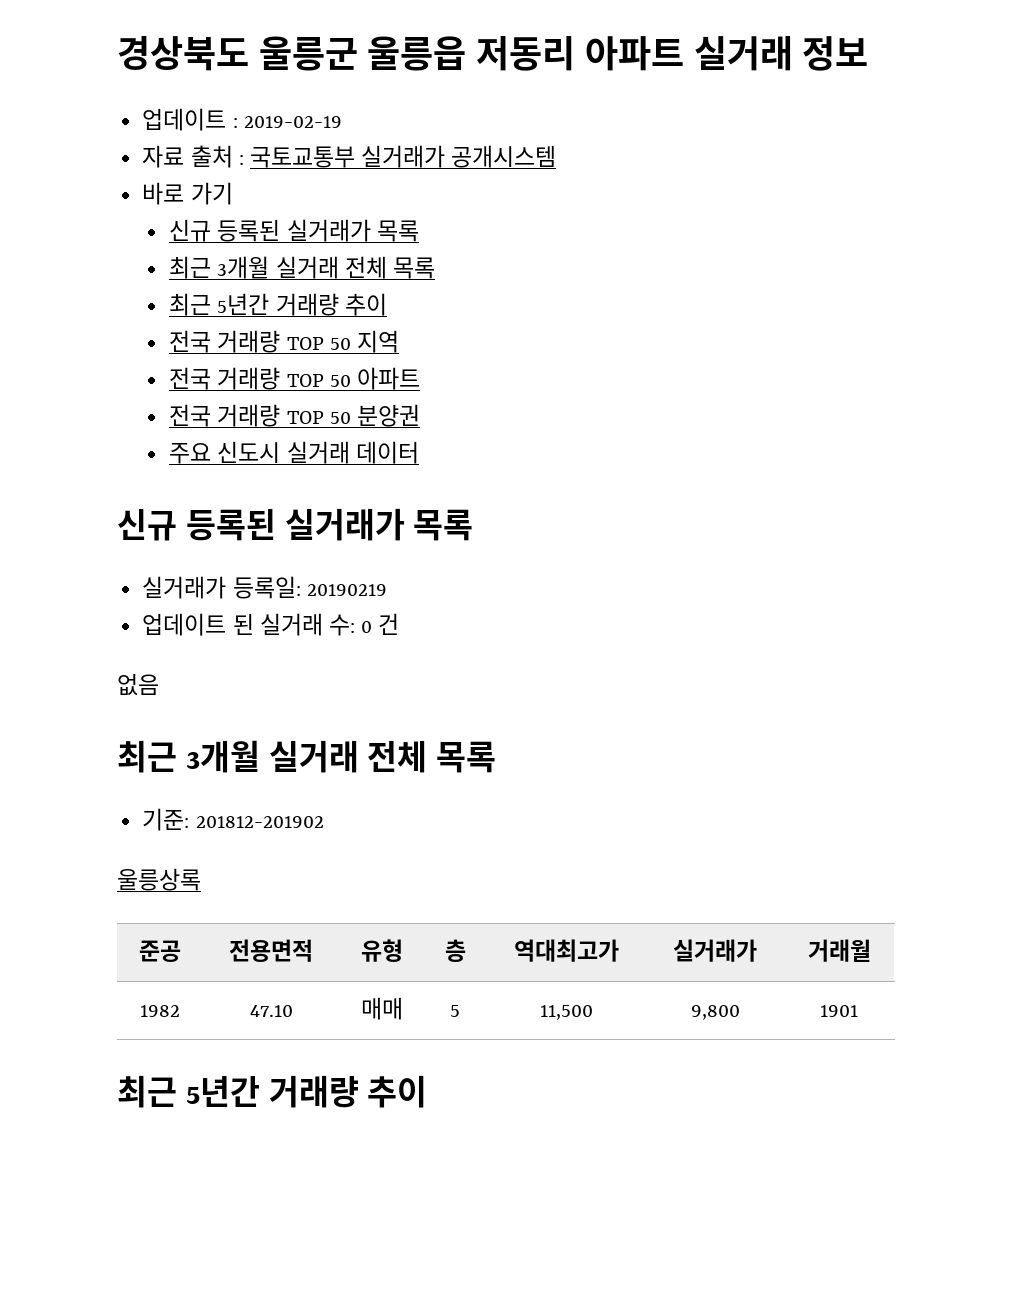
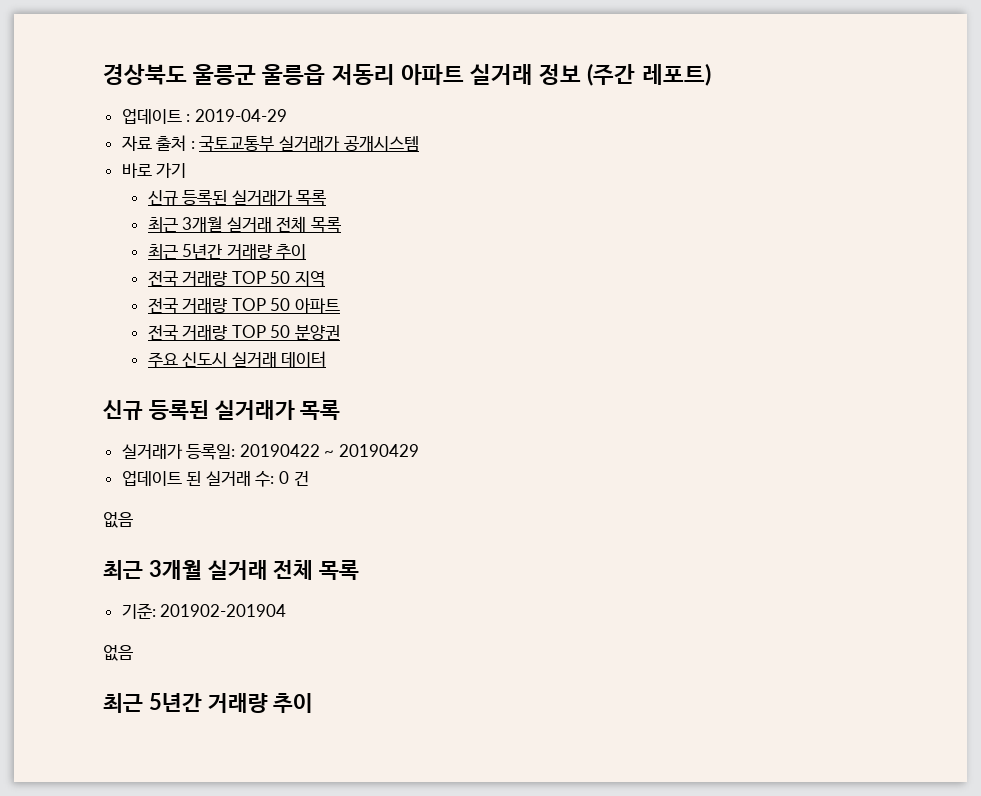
(869, 53) none -> [587,63,711,86] (주간 레포트)
[243,116,342,128] 2019-02-19 -> [194,109,287,122] 2019-04-29
[306,584,387,596] 20190219 -> [239,444,420,457] 20190422 ~ 20190429
[195,816,324,828] [117,868,201,891] [139,940,181,962] [229,939,313,962] [361,939,403,962] [444,939,466,962] [513,939,619,962] [673,939,757,962] [807,939,871,962] [140,1005,180,1017] [249,1005,293,1017] [361,997,403,1020] [450,1005,460,1017] [539,1005,593,1020] [690,1005,740,1020] [820,1005,858,1017] 201812-201902 // 울릉상록 // 준공 | 전용면적 | 유형 | 층 | 역대최고가 | 실거래가 | 거래월 // 1982 | 47.10 | 매매 | 5 | 11,500 | 9,800 | 1901 -> [160,604,287,617] [103,645,133,661] 201902-201904 // 없음

